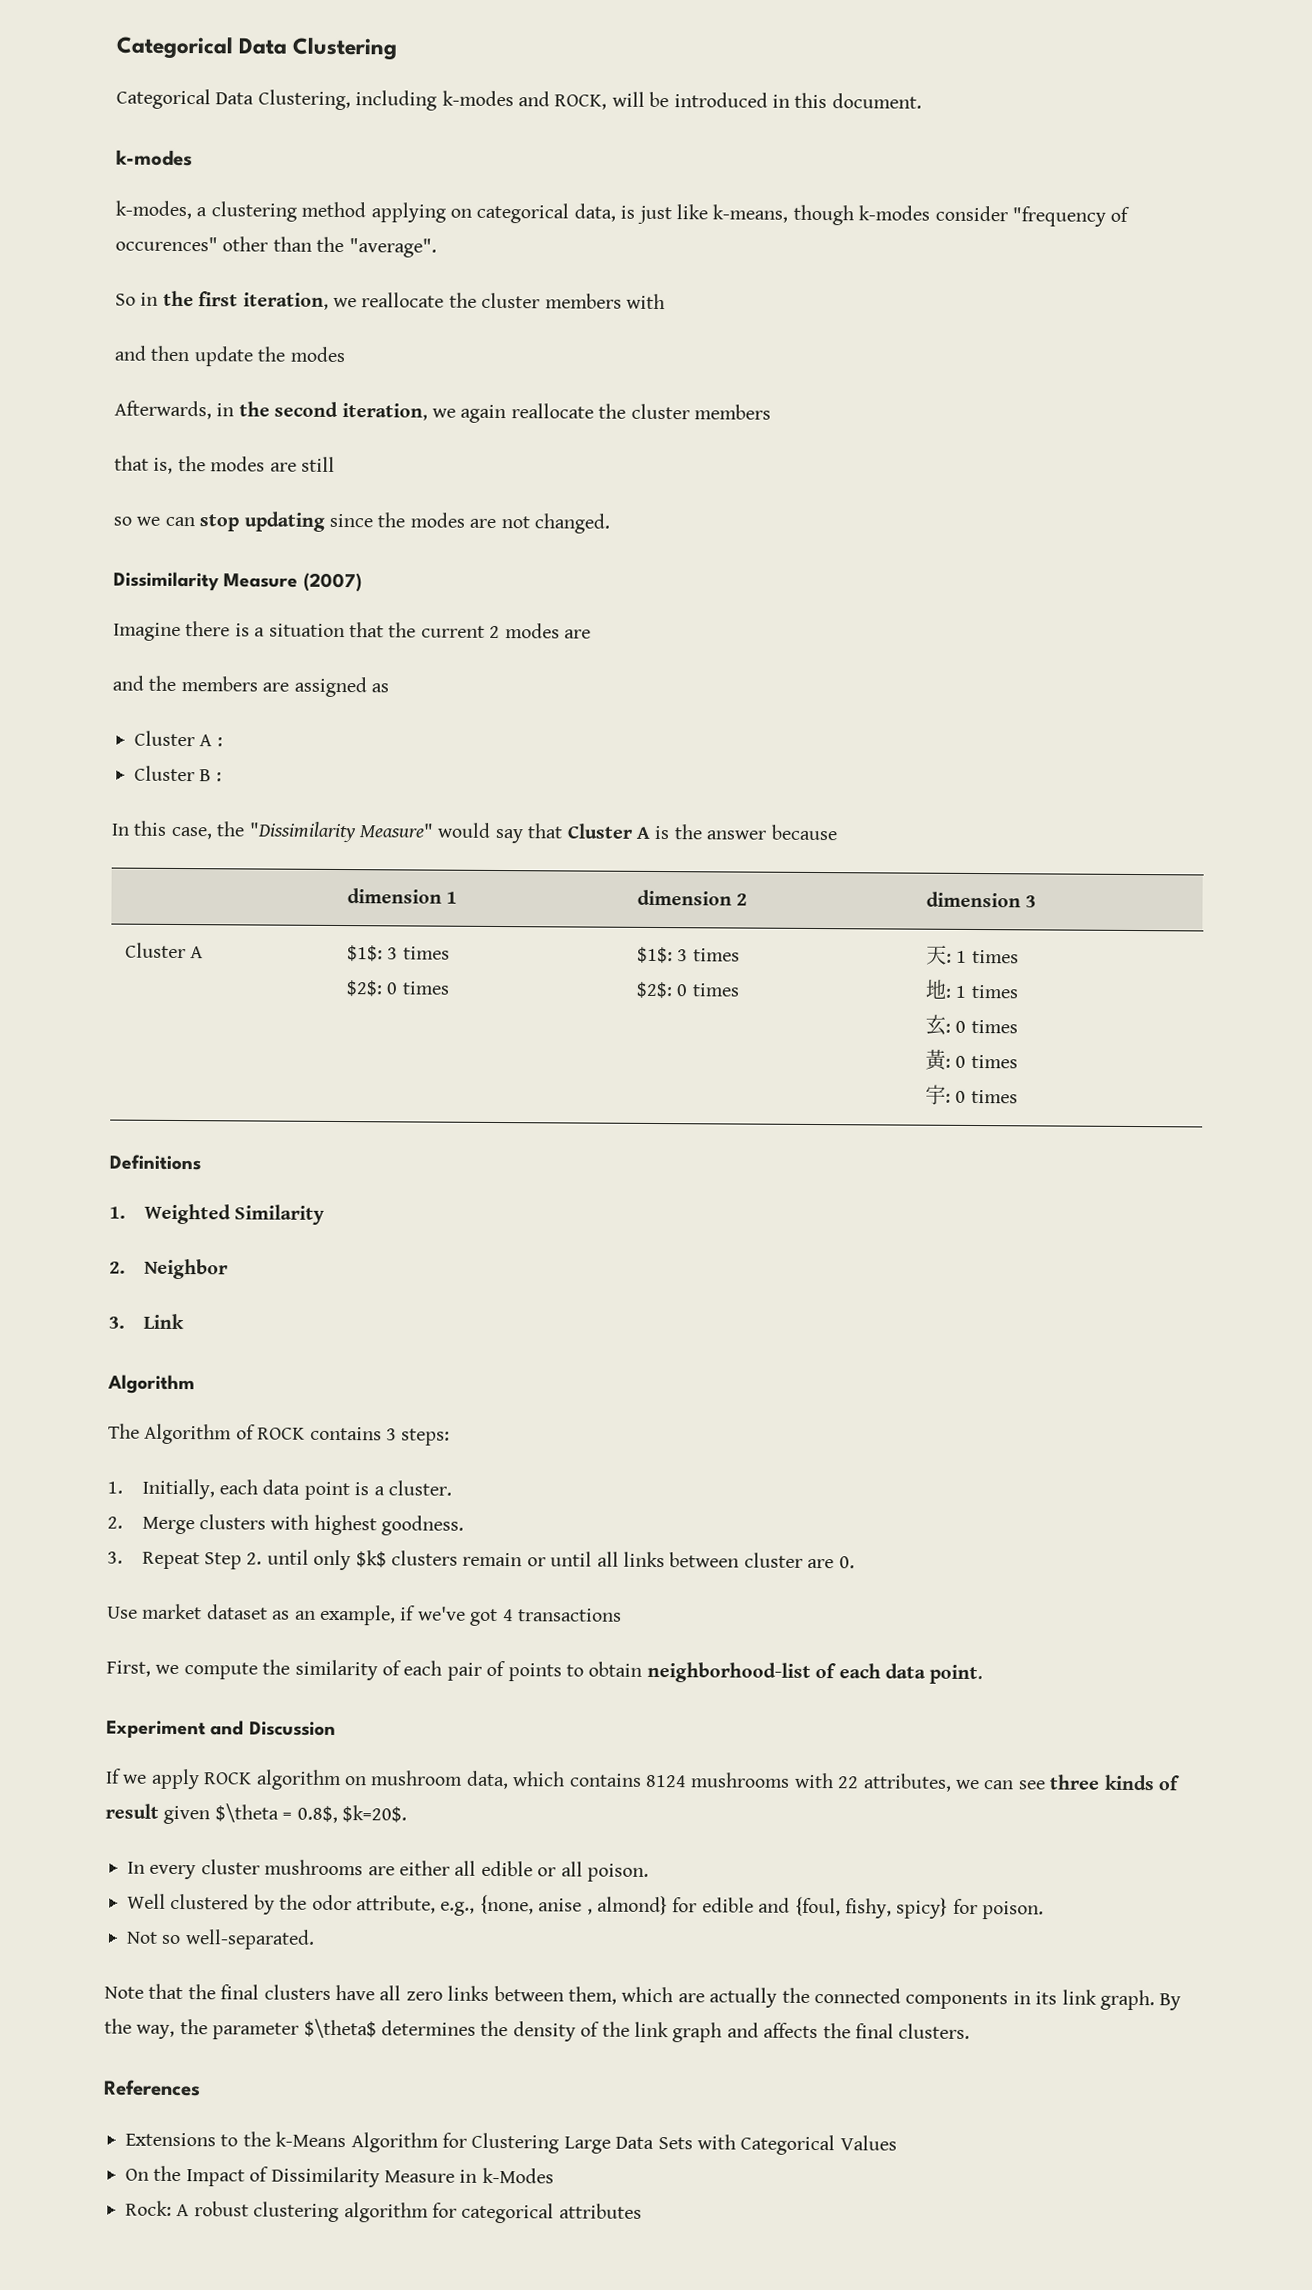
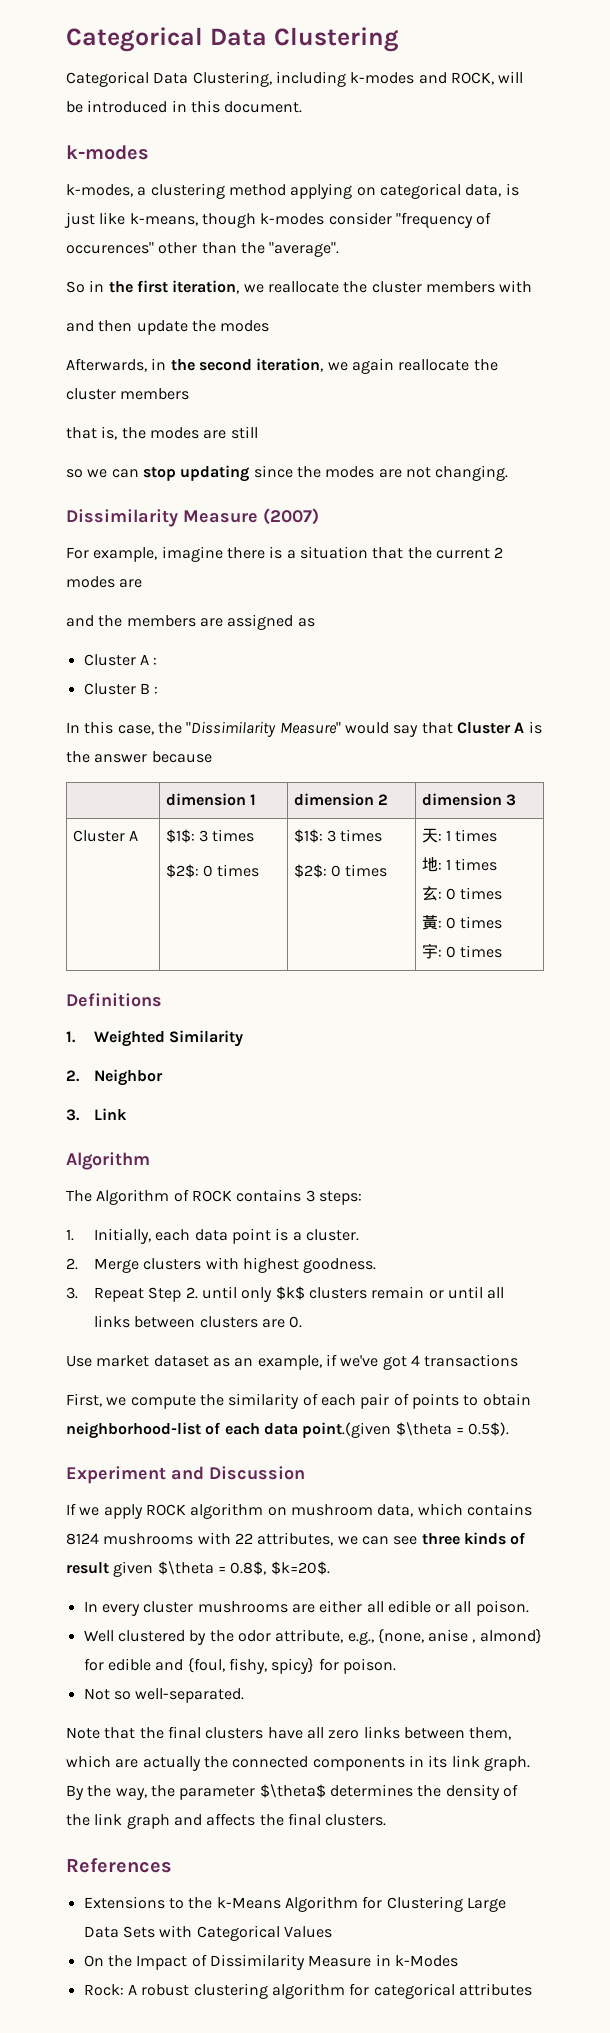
[533,513,610,534] changed. -> [435,465,509,481] changing.
[113,622,181,642] Imagine -> [66,546,223,562] For example, imagine
[743,1552,803,1568] cluster -> [199,1316,258,1328] clusters
[929,1664,984,1685] point. -> [302,1422,510,1438] point.(given $\theta = 0.5$).

